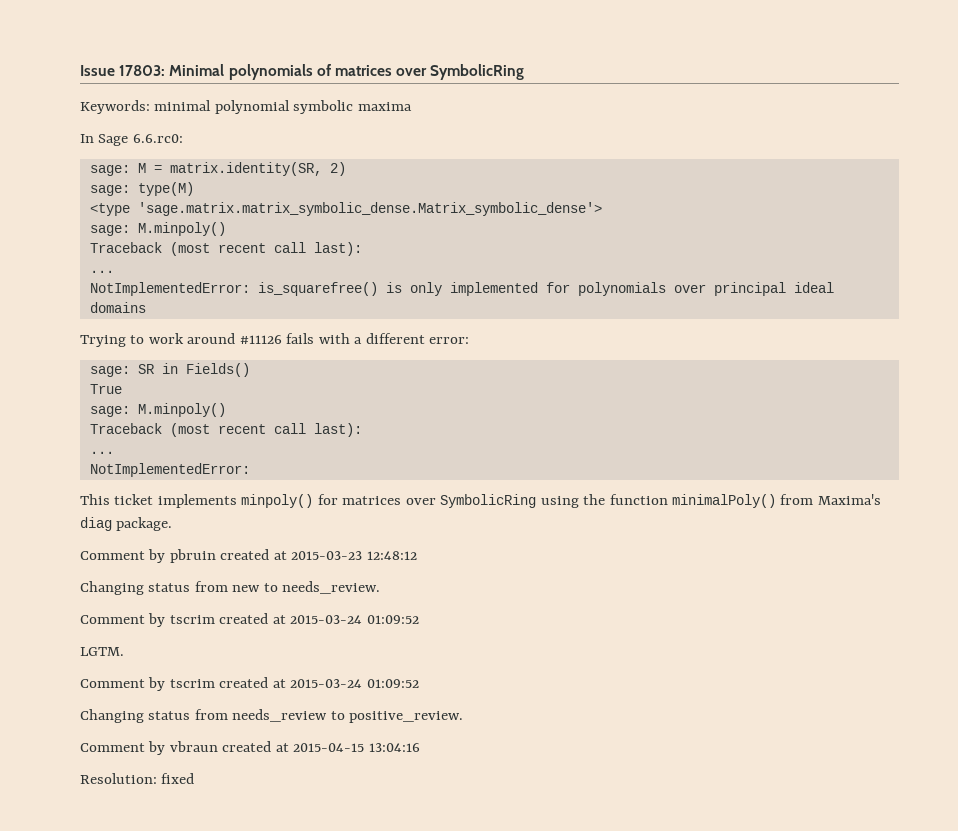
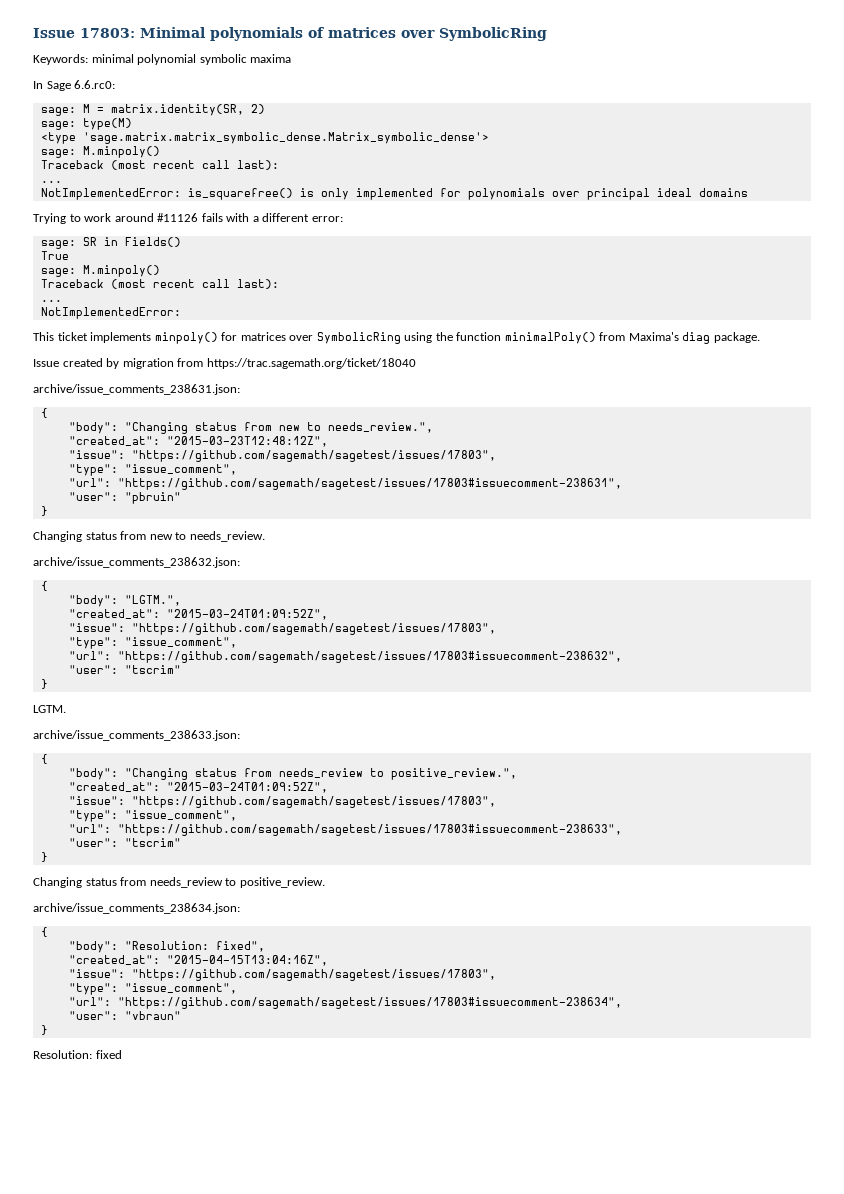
[80,549,417,563] Comment by pbruin created at 2015-03-23 12:48:12 -> [33,358,416,369] [33,384,240,395] [40,408,48,418] [68,422,433,434] [68,436,328,447] [68,450,496,462] [68,464,237,476] [68,478,622,490] [68,492,181,504] [40,506,48,516] Issue created by migration from https://trac.sagemath.org/ticket/18040 // archive/issue_comments_238631.json: // { // "body": "Changing status from new to needs_review.", // "created_at": "2015-03-23T12:48:12Z", // "issue": "https://github.com/sagemath/sagetest/issues/17803", // "type": "issue_comment", // "url": "https://github.com/sagemath/sagetest/issues/17803#issuecomment-238631", // "user": "pbruin" // }
[80,613,419,627] [80,647,124,656] [80,677,419,691] Comment by tscrim created at 2015-03-24 01:09:52 // LGTM. // Comment by tscrim created at 2015-03-24 01:09:52 -> [33,557,240,568] [40,581,48,591] [68,595,181,607] [68,609,328,620] [68,623,496,635] [68,637,237,649] [68,651,622,663] [68,665,181,674] [40,679,48,689] [33,705,66,713] [33,730,240,741] [40,754,48,764] [68,768,517,780] [68,782,328,793] [68,796,496,808] [68,810,237,822] [68,824,622,836] [68,838,181,847] [40,852,48,862] archive/issue_comments_238632.json: // { // "body": "LGTM.", // "created_at": "2015-03-24T01:09:52Z", // "issue": "https://github.com/sagemath/sagetest/issues/17803", // "type": "issue_comment", // "url": "https://github.com/sagemath/sagetest/issues/17803#issuecomment-238632", // "user": "tscrim" // } // LGTM. // archive/issue_comments_238633.json: // { // "body": "Changing status from needs_review to positive_review.", // "created_at": "2015-03-24T01:09:52Z", // "issue": "https://github.com/sagemath/sagetest/issues/17803", // "type": "issue_comment", // "url": "https://github.com/sagemath/sagetest/issues/17803#issuecomment-238633", // "user": "tscrim" // }
[80,741,420,755] Comment by vbraun created at 2015-04-15 13:04:16 -> [33,903,240,914] [40,927,48,937] [68,941,265,953] [68,955,328,966] [68,969,496,981] [68,983,237,995] [68,997,622,1009] [68,1011,181,1020] [40,1025,48,1035] archive/issue_comments_238634.json: // { // "body": "Resolution: fixed", // "created_at": "2015-04-15T13:04:16Z", // "issue": "https://github.com/sagemath/sagetest/issues/17803", // "type": "issue_comment", // "url": "https://github.com/sagemath/sagetest/issues/17803#issuecomment-238634", // "user": "vbraun" // }

